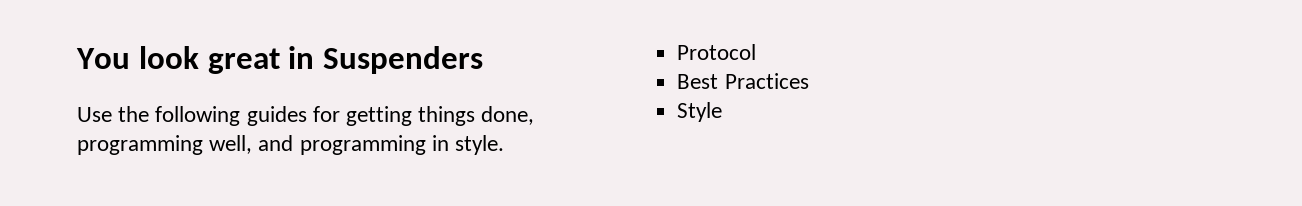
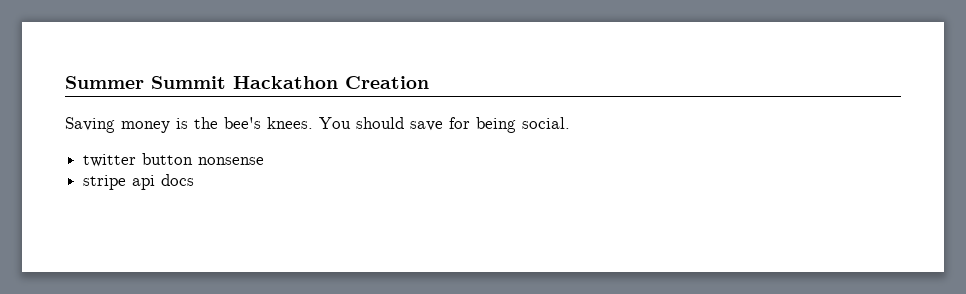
[76,46,484,74] [77,106,535,126] [77,135,505,155] [677,44,757,60] [677,73,809,89] [677,102,723,122] You look great in Suspenders // Use the following guides for getting things done, programming well, and programming in style. // Protocol // Best Practices // Style -> [65,76,429,89] [65,117,570,133] [83,153,265,167] [83,174,195,190] Summer Summit Hackathon Creation // Saving money is the bee's knees. You should save for being social. // twitter button nonsense // stripe api docs

